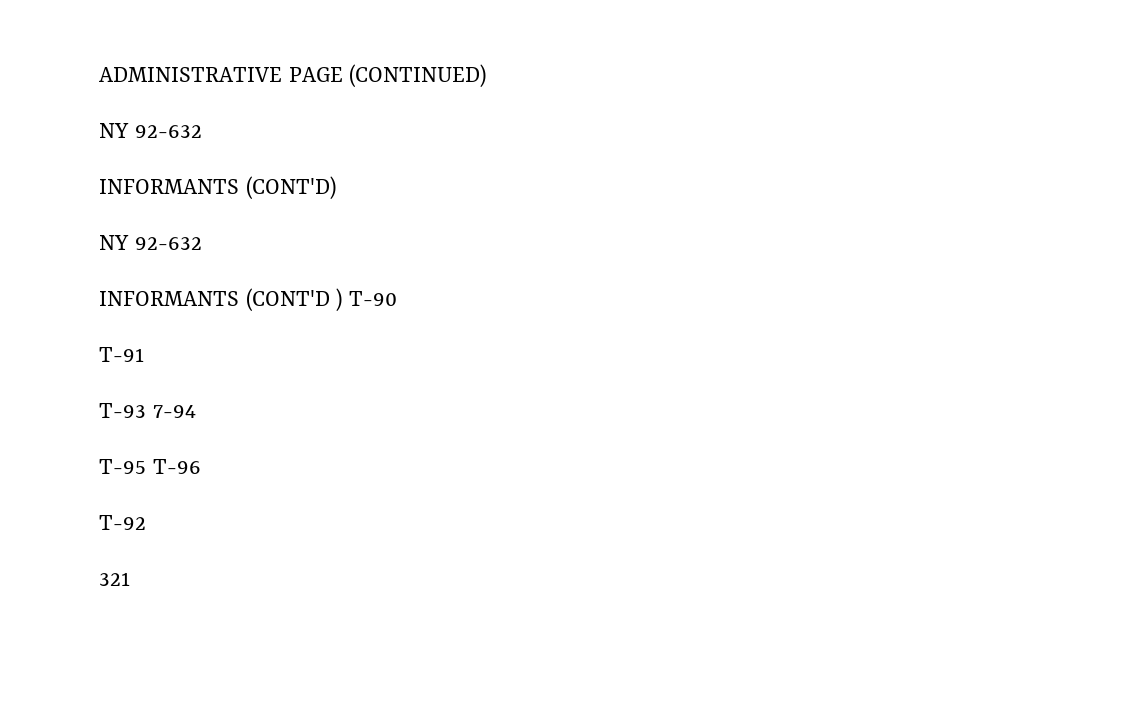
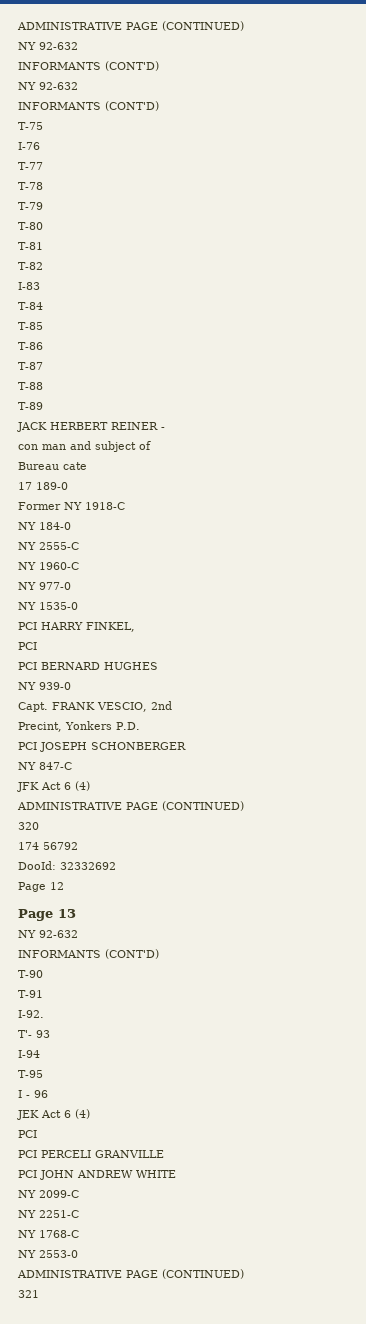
[245,288,397,312] [99,347,144,362] [99,403,196,418] [99,459,201,474] [99,515,146,530] (CONT'D ) T-90 // T-91 // T-93 7-94 // T-95 T-96 // T-92 -> [105,101,159,111] [18,122,43,130] [18,142,40,150] [18,162,43,170] [18,182,43,190] [18,202,43,210] [18,222,43,230] [18,242,43,250] [18,262,43,270] [18,282,40,290] [18,302,43,310] [18,322,43,330] [18,342,43,350] [18,362,43,370] [18,382,43,390] [18,402,43,410] [17,422,165,432] [18,441,151,452] [18,462,87,470] [18,482,68,490] [18,502,125,510] [18,522,71,530] [18,542,79,550] [18,562,79,570] [18,582,71,590] [18,602,78,610] [18,622,135,632] [18,642,37,650] [18,662,158,670] [18,682,71,690] [18,701,172,712] [18,721,140,732] [18,742,186,752] [18,762,72,770] [17,781,90,792] [17,801,244,811] [18,822,39,830] [18,842,78,850] [18,861,116,870] [18,882,64,892] [18,909,76,921] [18,930,78,938] [18,949,159,959] [18,970,43,978] [18,990,43,998] [18,1010,44,1018] [18,1030,50,1038] [18,1050,40,1058] [18,1070,43,1078] [18,1090,48,1098] [17,1109,90,1120] [18,1130,37,1138] [18,1150,164,1158] [18,1170,176,1180] [18,1190,79,1198] [18,1210,79,1218] [18,1230,79,1238] [18,1250,78,1258] [17,1269,244,1279] (CONT'D) // T-75 // I-76 // T-77 // T-78 // T-79 // T-80 // T-81 // T-82 // I-83 // T-84 // T-85 // T-86 // T-87 // T-88 // T-89 // JACK HERBERT REINER - // con man and subject of // Bureau cate // 17 189-0 // Former NY 1918-C // NY 184-0 // NY 2555-C // NY 1960-C // NY 977-0 // NY 1535-0 // PCI HARRY FINKEL, // PCI // PCI BERNARD HUGHES // NY 939-0 // Capt. FRANK VESCIO, 2nd // Precint, Yonkers P.D. // PCI JOSEPH SCHONBERGER // NY 847-C // JFK Act 6 (4) // ADMINISTRATIVE PAGE (CONTINUED) // 320 // 174 56792 // DooId: 32332692 // Page 12 // Page 13 // NY 92-632 // INFORMANTS (CONT'D) // T-90 // T-91 // I-92. // T'- 93 // I-94 // T-95 // I - 96 // JEK Act 6 (4) // PCI // PCI PERCELI GRANVILLE // PCI JOHN ANDREW WHITE // NY 2099-C // NY 2251-C // NY 1768-C // NY 2553-0 // ADMINISTRATIVE PAGE (CONTINUED)

